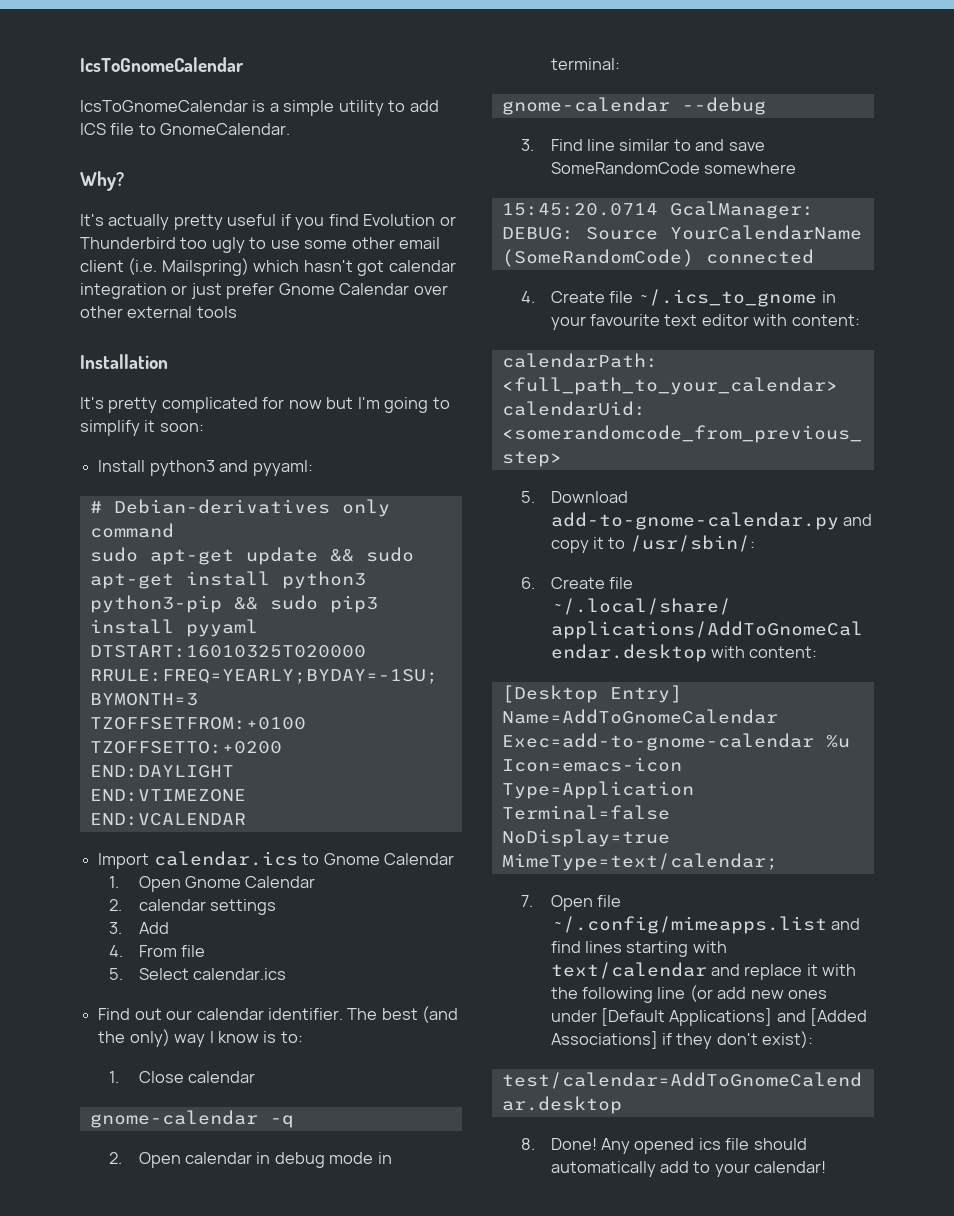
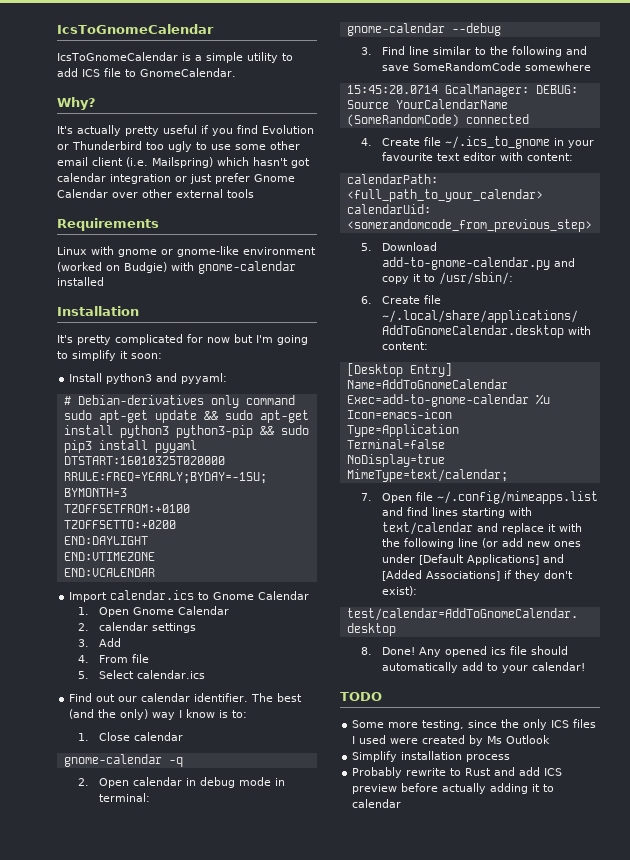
(237, 312) none -> [57,218,159,231] [57,246,316,257] [57,261,296,274] [57,277,104,286] // Requirements // Linux with gnome or gnome-like environment (worked on Budgie) with gnome-calendar installed
(691, 145) none -> [490,46,563,57] the following
(827, 1167) none -> [340,692,382,701] [352,719,597,730] [352,735,551,746] [352,751,511,762] [352,767,563,778] [352,783,555,794] [352,799,402,808] // TODO // Some more testing, since the only ICS files I used were created by Ms Outlook // Simplify installation process // Probably rewrite to Rust and add ICS preview before actually adding it to calendar

